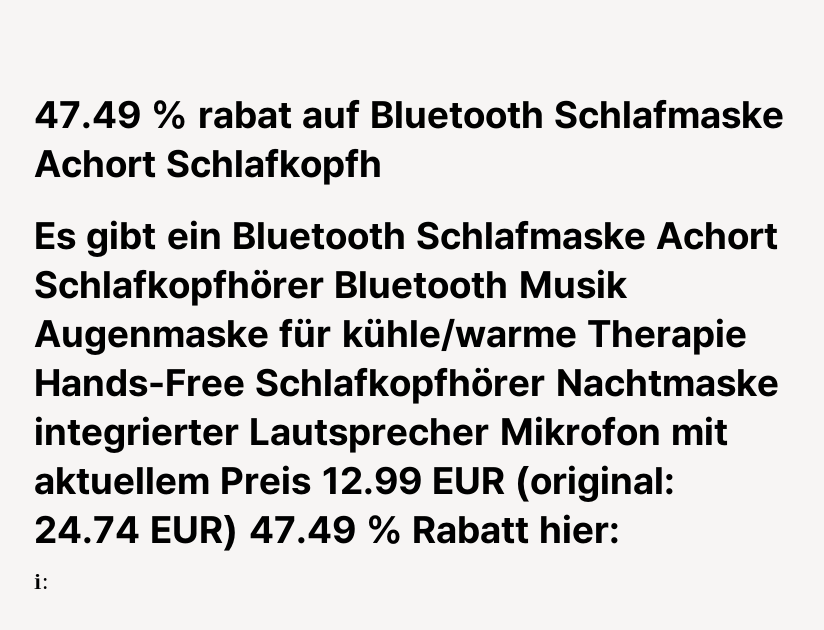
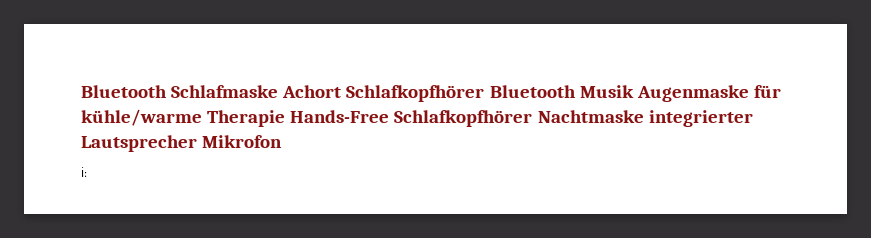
[34,99,785,129] [34,148,383,185] [34,220,222,257] 47.49 % rabat auf Bluetooth Schlafmaske Achort Schlafkopfh // Es gibt ein -> (81, 91) none
[670,416,728,446] [34,465,676,502] [34,514,621,551] mit aktuellem Preis 12.99 EUR (original: 24.74 EUR) 47.49 % Rabatt hier: -> (283, 141) none

